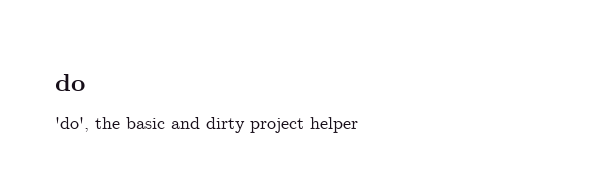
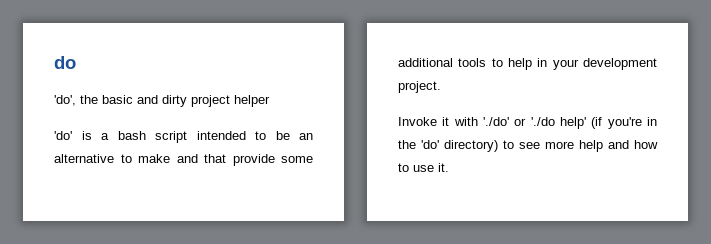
(358, 125) none -> [54,131,313,143] [54,154,313,166] [398,58,657,70] [398,81,441,93] [398,117,657,129] [398,140,658,152] [398,163,449,172] // 'do' is a bash script intended to be an alternative to make and that provide some additional tools to help in your development project. // Invoke it with './do' or './do help' (if you're in the 'do' directory) to see more help and how to use it.

